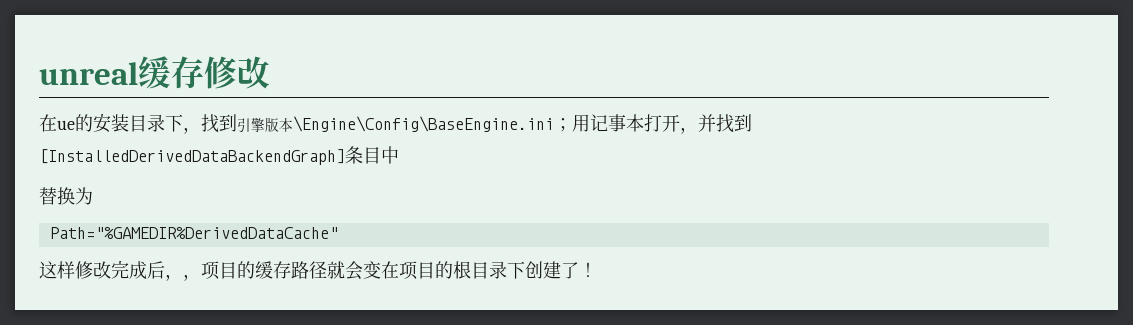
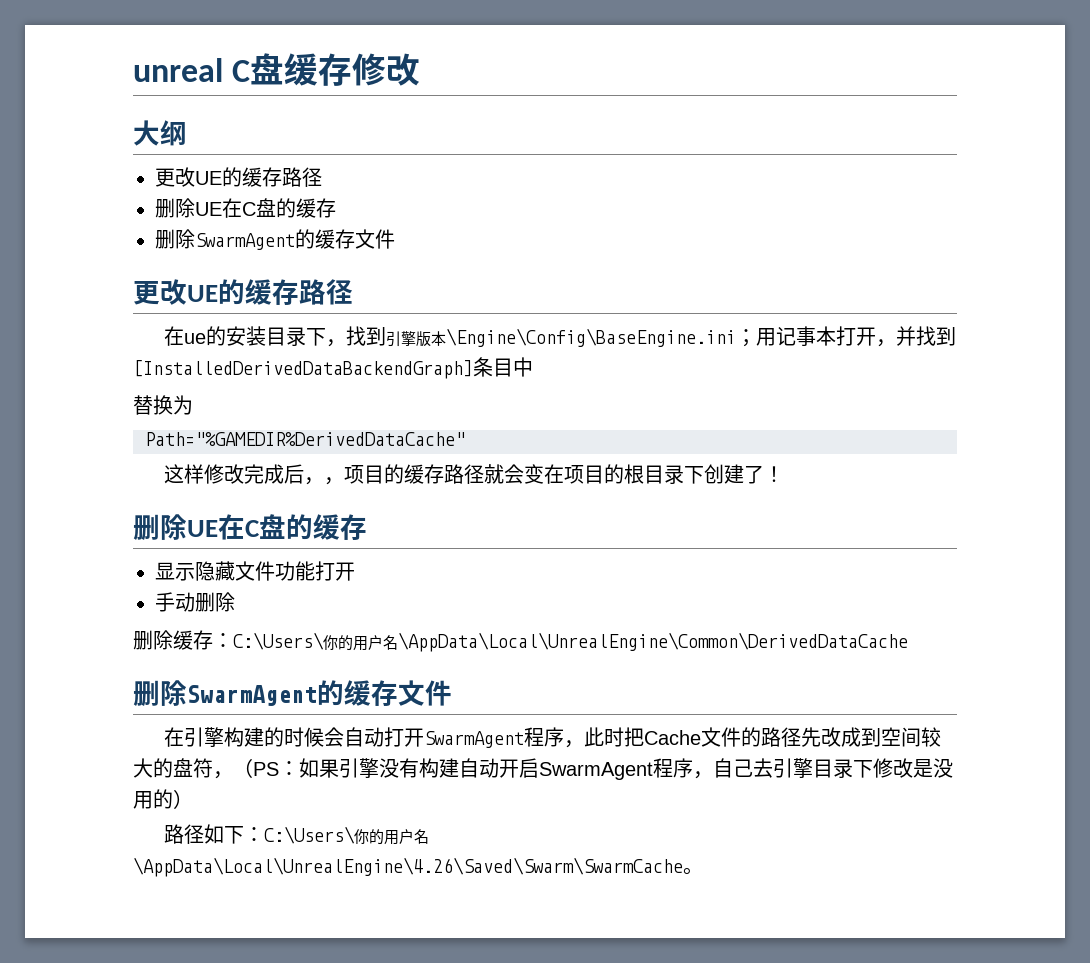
(138, 73) none -> [232,53,285,85] C盘
(270, 72) none -> [133,120,187,146] [155,167,322,187] [155,198,336,218] [155,229,395,250] [133,279,353,305] // 大纲 // 更改UE的缓存路径 // 删除UE在C盘的缓存 // 删除SwarmAgent的缓存文件 // 更改UE的缓存路径
(597, 269) none -> [133,514,367,540] [155,561,355,581] [155,592,235,612] [133,630,908,652] [133,680,452,706] [163,727,941,748] [133,758,953,780] [133,789,193,809] [163,824,429,845] [133,857,703,877] // 删除UE在C盘的缓存 // 显示隐藏文件功能打开 // 手动删除 // 删除缓存：C:\Users\你的用户名\AppData\Local\UnrealEngine\Common\DerivedDataCache // 删除SwarmAgent的缓存文件 // 在引擎构建的时候会自动打开SwarmAgent程序，此时把Cache文件的路径先改成到空间较大的盘符，（PS：如果引擎没有构建自动开启SwarmAgent程序，自己去引擎目录下修改是没用的） // 路径如下：C:\Users\你的用户名\AppData\Local\UnrealEngine\4.26\Saved\Swarm\SwarmCache。

